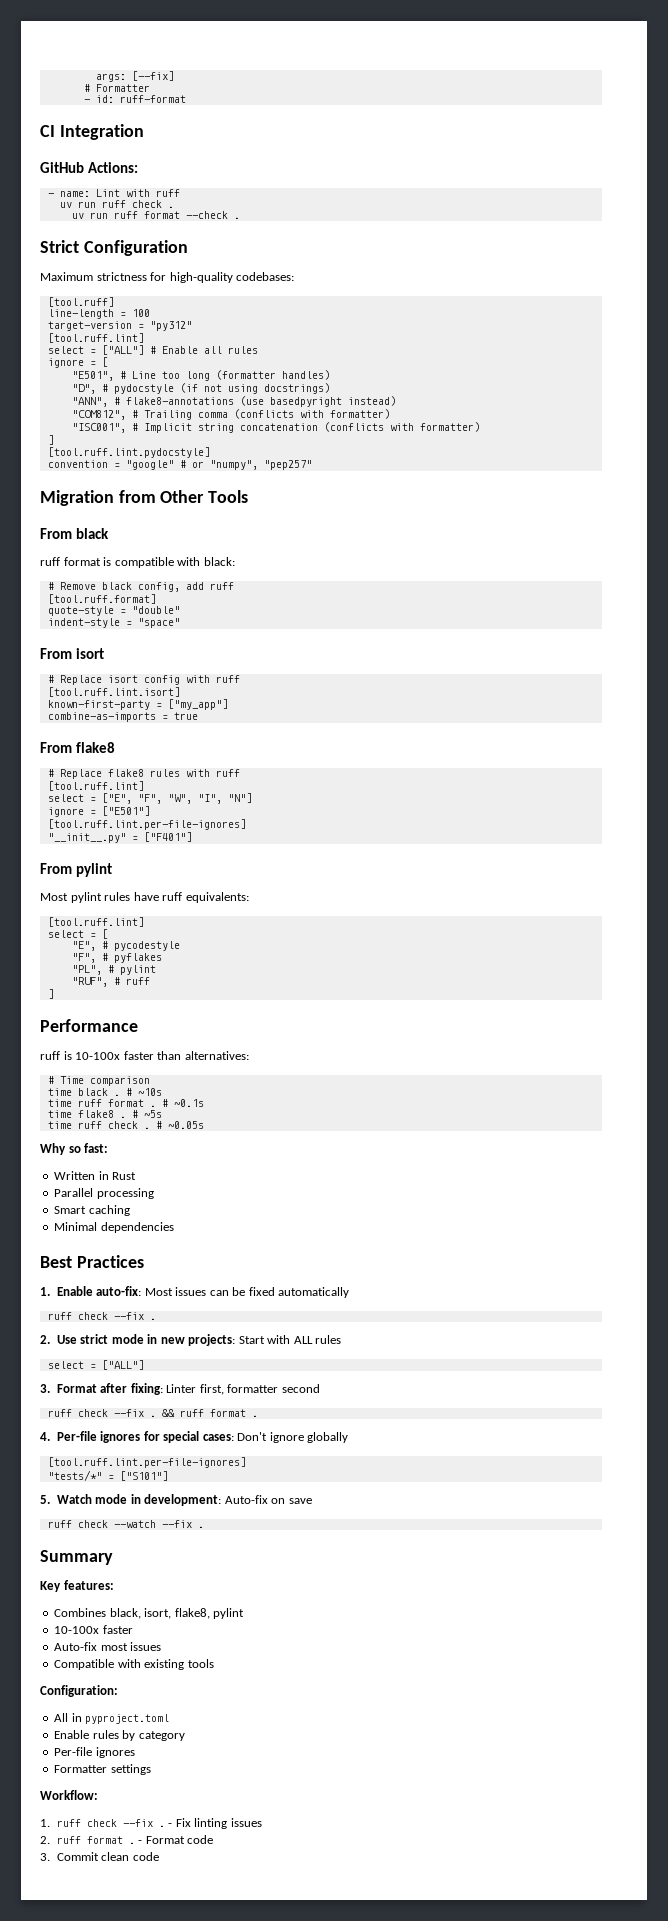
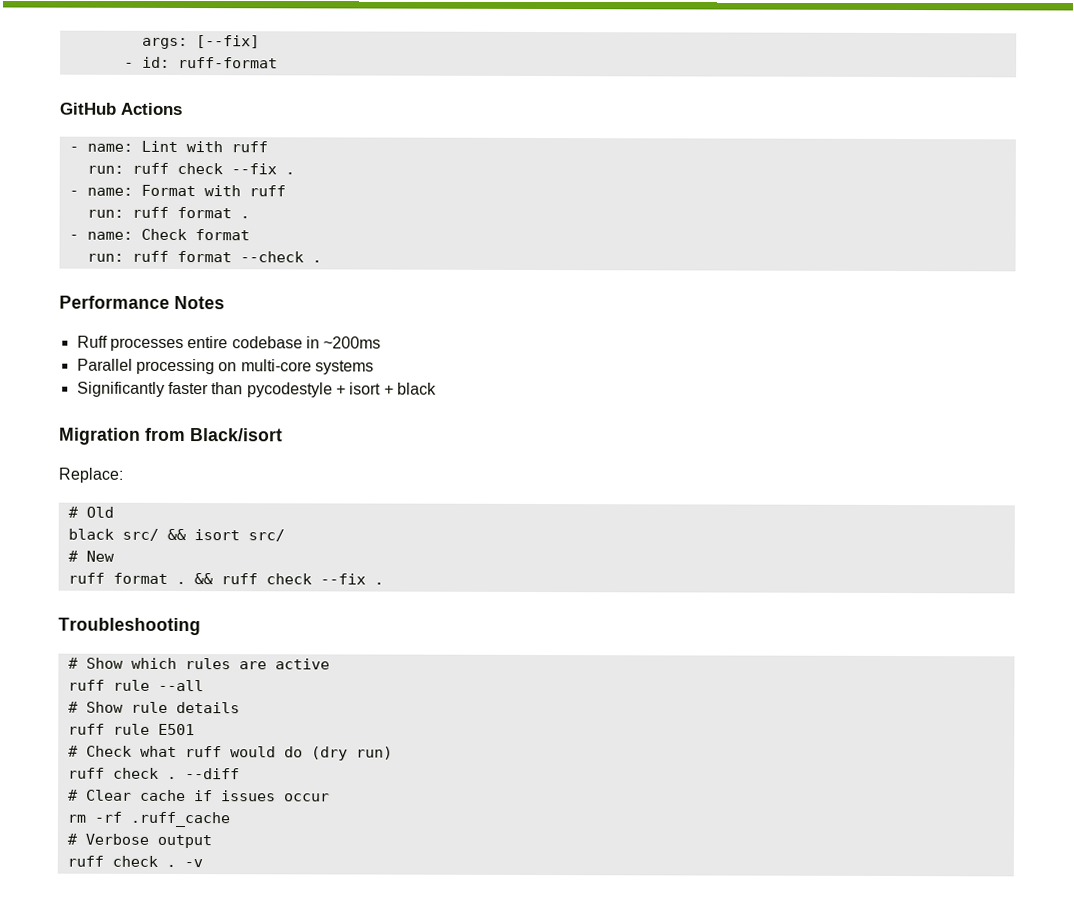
[83,84,150,92] // # Formatter -> (260, 42) none
[40,124,144,140] // CI Integration -> (278, 62) none
[88,162,139,173] Actions: -> [120,102,182,116] Actions
[59,200,174,208] [71,211,240,219] [40,240,188,256] [40,272,295,283] [47,297,114,307] [47,309,150,319] [47,321,192,331] [47,333,144,343] [47,345,258,355] [47,357,108,368] [71,370,330,381] [71,383,330,394] [71,396,396,407] [71,409,390,420] [71,422,480,433] [47,435,54,445] [47,447,210,458] [47,460,312,470] [40,490,249,506] [40,528,110,539] [40,557,235,568] [47,582,234,592] [47,594,156,604] [47,606,180,616] [47,618,180,628] [40,648,105,659] [47,675,240,685] [47,687,180,697] [47,699,228,710] [47,712,198,722] [40,742,116,753] [47,769,240,779] [47,781,144,791] [47,793,252,804] [47,806,150,817] [47,819,246,830] [47,832,192,843] [40,863,113,877] [40,892,249,903] [47,917,144,927] [47,929,108,939] [71,941,180,951] [71,953,162,963] [71,965,156,975] [71,977,150,987] [47,989,54,999] [40,1019,138,1032] [40,1051,249,1060] [47,1076,150,1086] [47,1088,162,1096] [47,1099,204,1107] [47,1110,162,1118] [47,1121,204,1129] [40,1143,109,1155] [54,1171,137,1180] [54,1188,154,1199] [54,1205,130,1216] [54,1222,174,1233] [40,1255,144,1268] [40,1286,350,1298] [47,1312,156,1320] [40,1334,342,1346] [47,1360,144,1370] [40,1383,320,1395] [47,1409,258,1417] [40,1431,349,1443] [47,1457,246,1468] [47,1470,168,1481] [40,1494,312,1506] [47,1520,204,1528] [40,1550,113,1565] [40,1580,114,1592] [54,1608,245,1619] [54,1625,133,1634] [54,1642,162,1651] [54,1659,214,1670] [40,1685,118,1697] [54,1713,170,1724] [54,1730,185,1741] [54,1747,135,1758] [54,1764,151,1775] [40,1790,98,1800] [40,1818,262,1829] [40,1835,214,1844] [40,1852,159,1861] uv run ruff check . // uv run ruff format --check . // Strict Configuration // Maximum strictness for high-quality codebases: // [tool.ruff] // line-length = 100 // target-version = "py312" // [tool.ruff.lint] // select = ["ALL"] # Enable all rules // ignore = [ // "E501", # Line too long (formatter handles) // "D", # pydocstyle (if not using docstrings) // "ANN", # flake8-annotations (use basedpyright instead) // "COM812", # Trailing comma (conflicts with formatter) // "ISC001", # Implicit string concatenation (conflicts with formatter) // ] // [tool.ruff.lint.pydocstyle] // convention = "google" # or "numpy", "pep257" // Migration from Other Tools // From black // ruff format is compatible with black: // # Remove black config, add ruff // [tool.ruff.format] // quote-style = "double" // indent-style = "space" // From isort // # Replace isort config with ruff // [tool.ruff.lint.isort] // known-first-party = ["my_app"] // combine-as-imports = true // From flake8 // # Replace flake8 rules with ruff // [tool.ruff.lint] // select = ["E", "F", "W", "I", "N"] // ignore = ["E501"] // [tool.ruff.lint.per-file-ignores] // "__init__.py" = ["F401"] // From pylint // Most pylint rules have ruff equivalents: // [tool.ruff.lint] // select = [ // "E", # pycodestyle // "F", # pyflakes // "PL", # pylint // "RUF", # ruff // ] // Performance // ruff is 10-100x faster than alternatives: // # Time comparison // time black . # ~10s // time ruff format . # ~0.1s // time flake8 . # ~5s // time ruff check . # ~0.05s // Why so fast: // Written in Rust // Parallel processing // Smart caching // Minimal dependencies // Best Practices // 1. Enable auto-fix: Most issues can be fixed automatically // ruff check --fix . // 2. Use strict mode in new projects: Start with ALL rules // select = ["ALL"] // 3. Format after fixing: Linter first, formatter second // ruff check --fix . && ruff format . // 4. Per-file ignores for special cases: Don't ignore globally // [tool.ruff.lint.per-file-ignores] // "tests/*" = ["S101"] // 5. Watch mode in development: Auto-fix on save // ruff check --watch --fix . // Summary // Key features: // Combines black, isort, flake8, pylint // 10-100x faster // Auto-fix most issues // Compatible with existing tools // Configuration: // All in pyproject.toml // Enable rules by category // Per-file ignores // Formatter settings // Workflow: // 1. ruff check --fix . - Fix linting issues // 2. ruff format . - Format code // 3. Commit clean code -> [86,162,295,175] [68,184,286,197] [86,206,250,219] [68,228,250,241] [86,250,322,263] [59,295,225,310] [76,335,382,352] [76,358,374,375] [76,381,437,398] [59,427,283,445] [58,467,123,483] [67,506,114,518] [67,528,285,542] [67,550,115,562] [67,572,384,585] [58,617,201,636] [67,657,330,670] [67,679,204,692] [67,701,240,714] [67,723,195,736] [67,745,393,761] [67,767,240,780] [67,789,330,802] [66,811,231,828] [66,833,212,849] [66,855,203,868] run: ruff check --fix . // - name: Format with ruff // run: ruff format . // - name: Check format // run: ruff format --check . // Performance Notes // Ruff processes entire codebase in ~200ms // Parallel processing on multi-core systems // Significantly faster than pycodestyle + isort + black // Migration from Black/isort // Replace: // # Old // black src/ && isort src/ // # New // ruff format . && ruff check --fix . // Troubleshooting // # Show which rules are active // ruff rule --all // # Show rule details // ruff rule E501 // # Check what ruff would do (dry run) // ruff check . --diff // # Clear cache if issues occur // rm -rf .ruff_cache // # Verbose output // ruff check . -v

